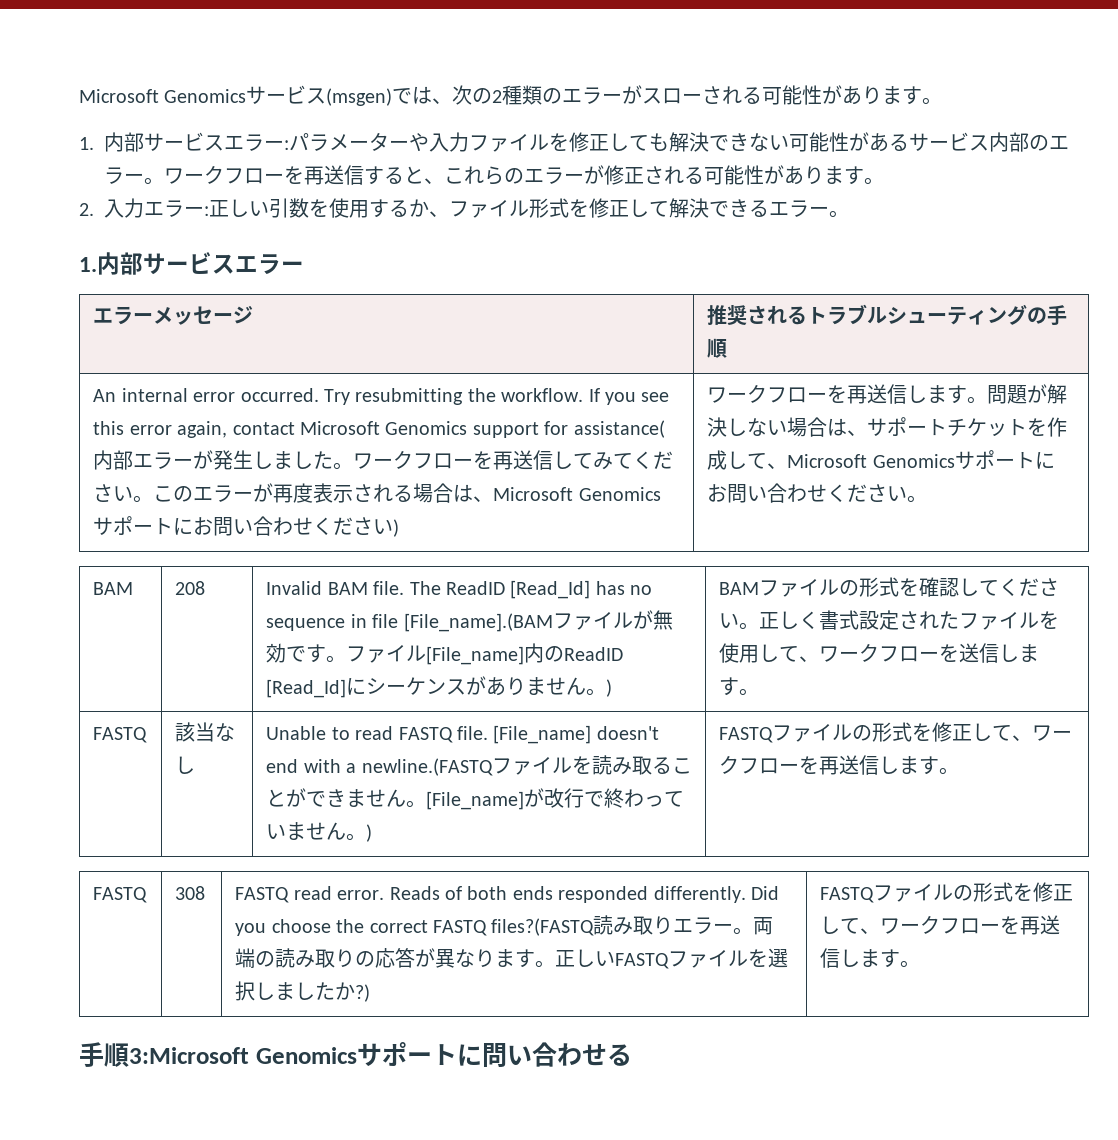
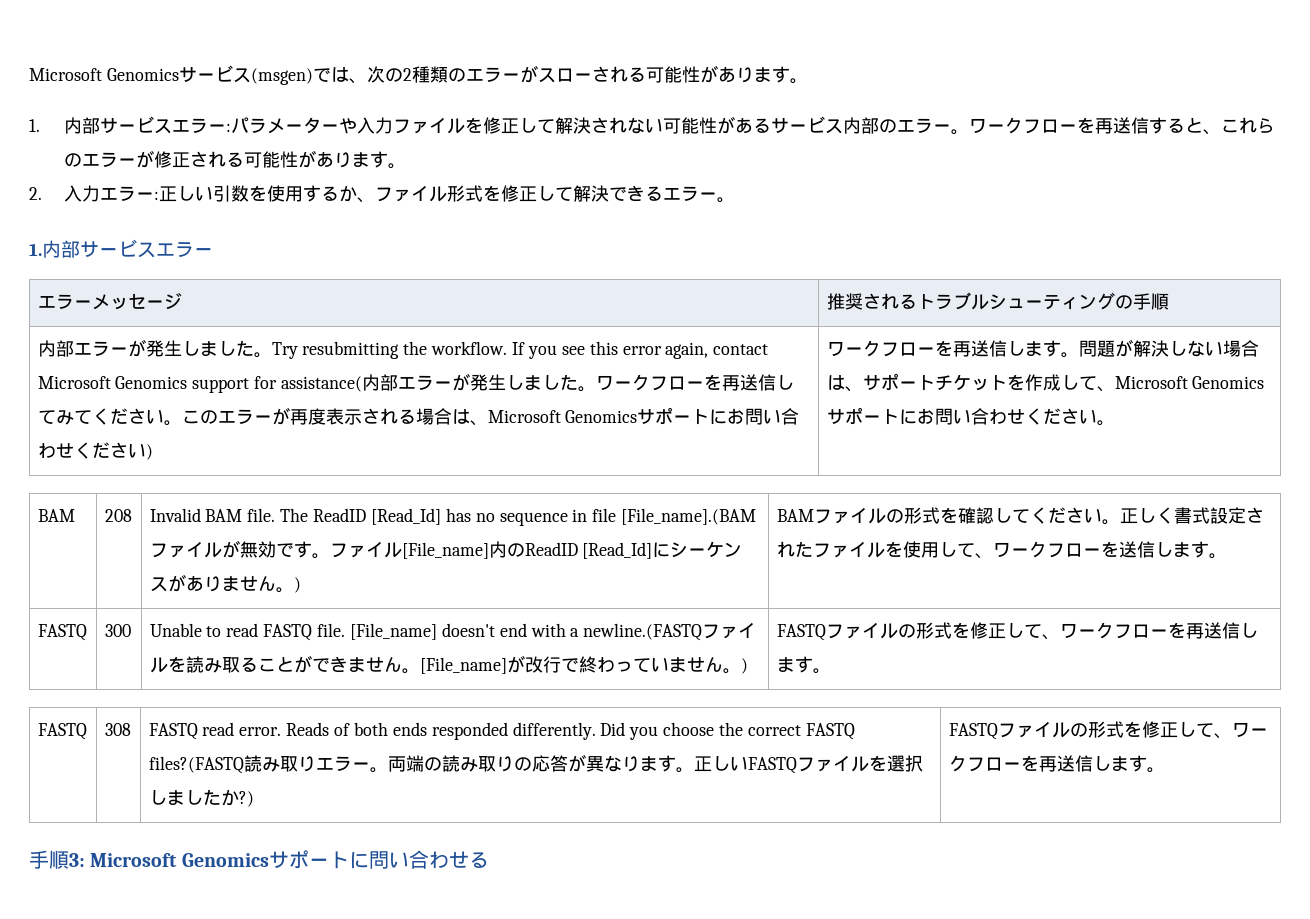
[649,132,749,152] も解決でき -> [555,117,628,134] 解決され
[93,388,319,402] An internal error occurred. -> [37,339,272,358] 内部エラーが発生しました。
[175,722,236,742] [175,756,196,774] 該当なし -> [104,624,131,637] 300
[129,1047,249,1064] 3:Microsoft -> [69,853,178,867] 3: Microsoft

